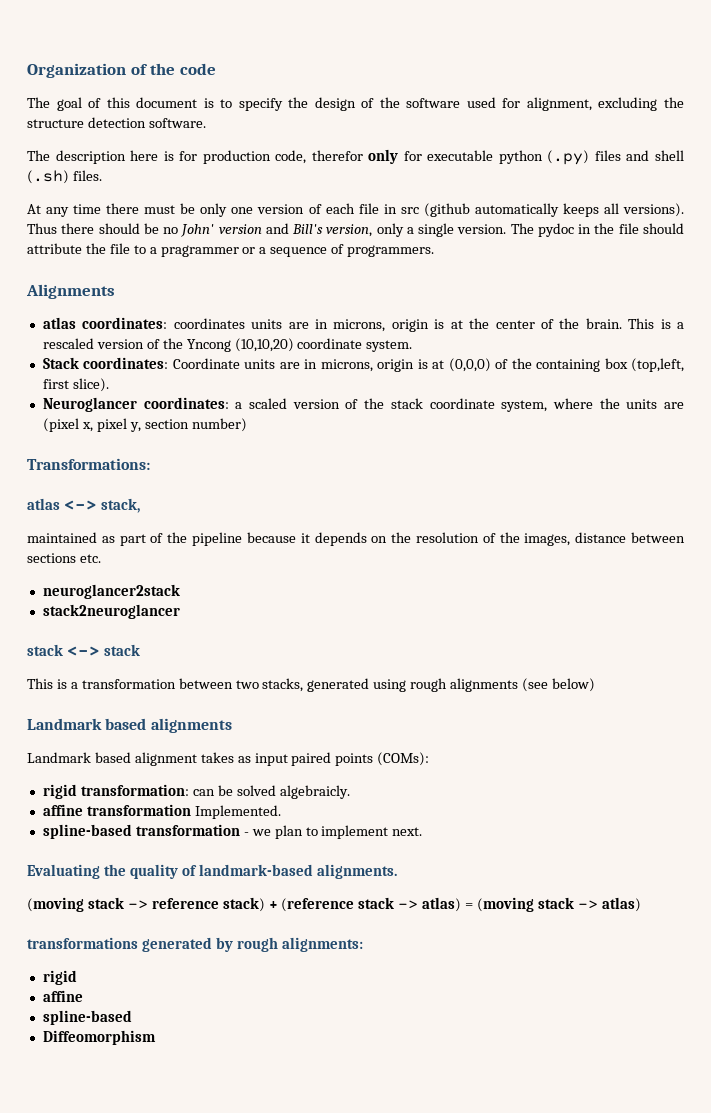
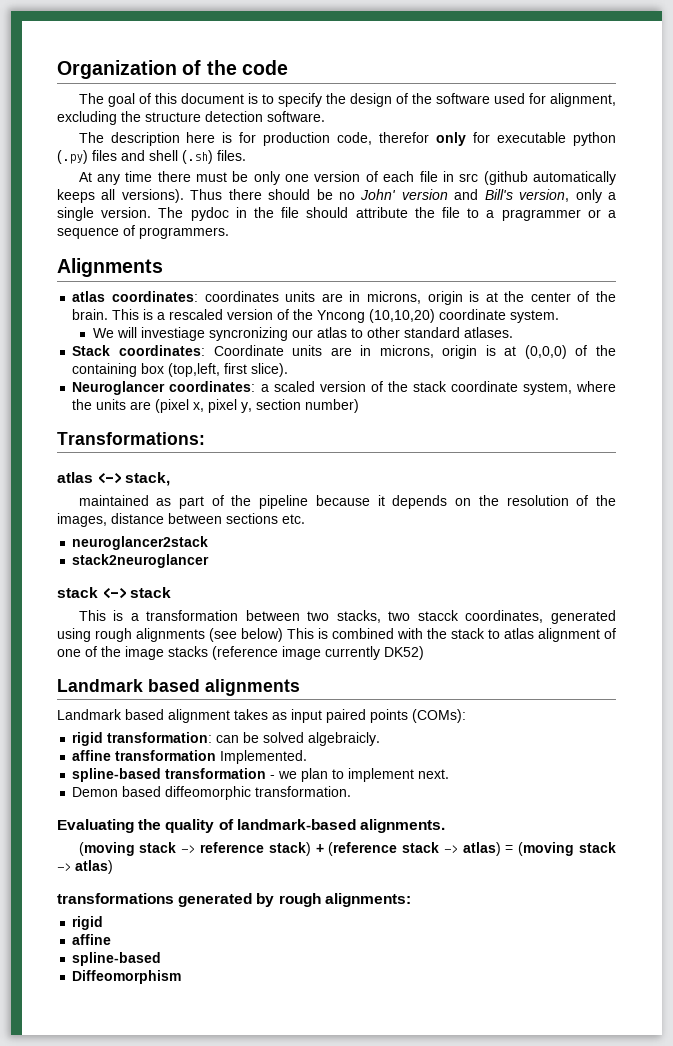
(413, 346) none -> [92,327,513,341] // We will investiage syncronizing our atlas to other standard atlases.
(304, 685) none -> [388,610,544,623] two stacck coordinates,
(595, 685) none -> [287,628,616,642] [57,646,424,660] This is combined with the stack to atlas alignment of one of the image stacks (reference image currently DK52)
(423, 831) none -> [72,786,352,800] // Demon based diffeomorphic transformation.

